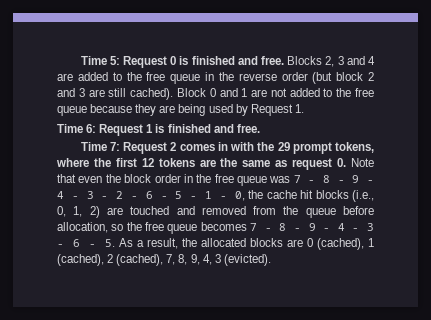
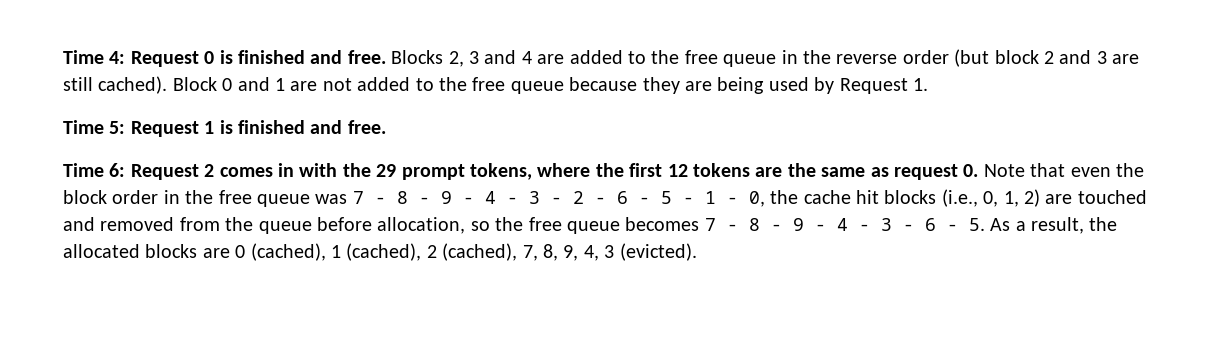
[80,56,120,65] Time 5: -> [63,50,126,64] Time 4:
[86,124,97,133] 6: -> [109,121,126,134] 5:
[109,142,120,151] 7: -> [109,163,126,177] 6:

